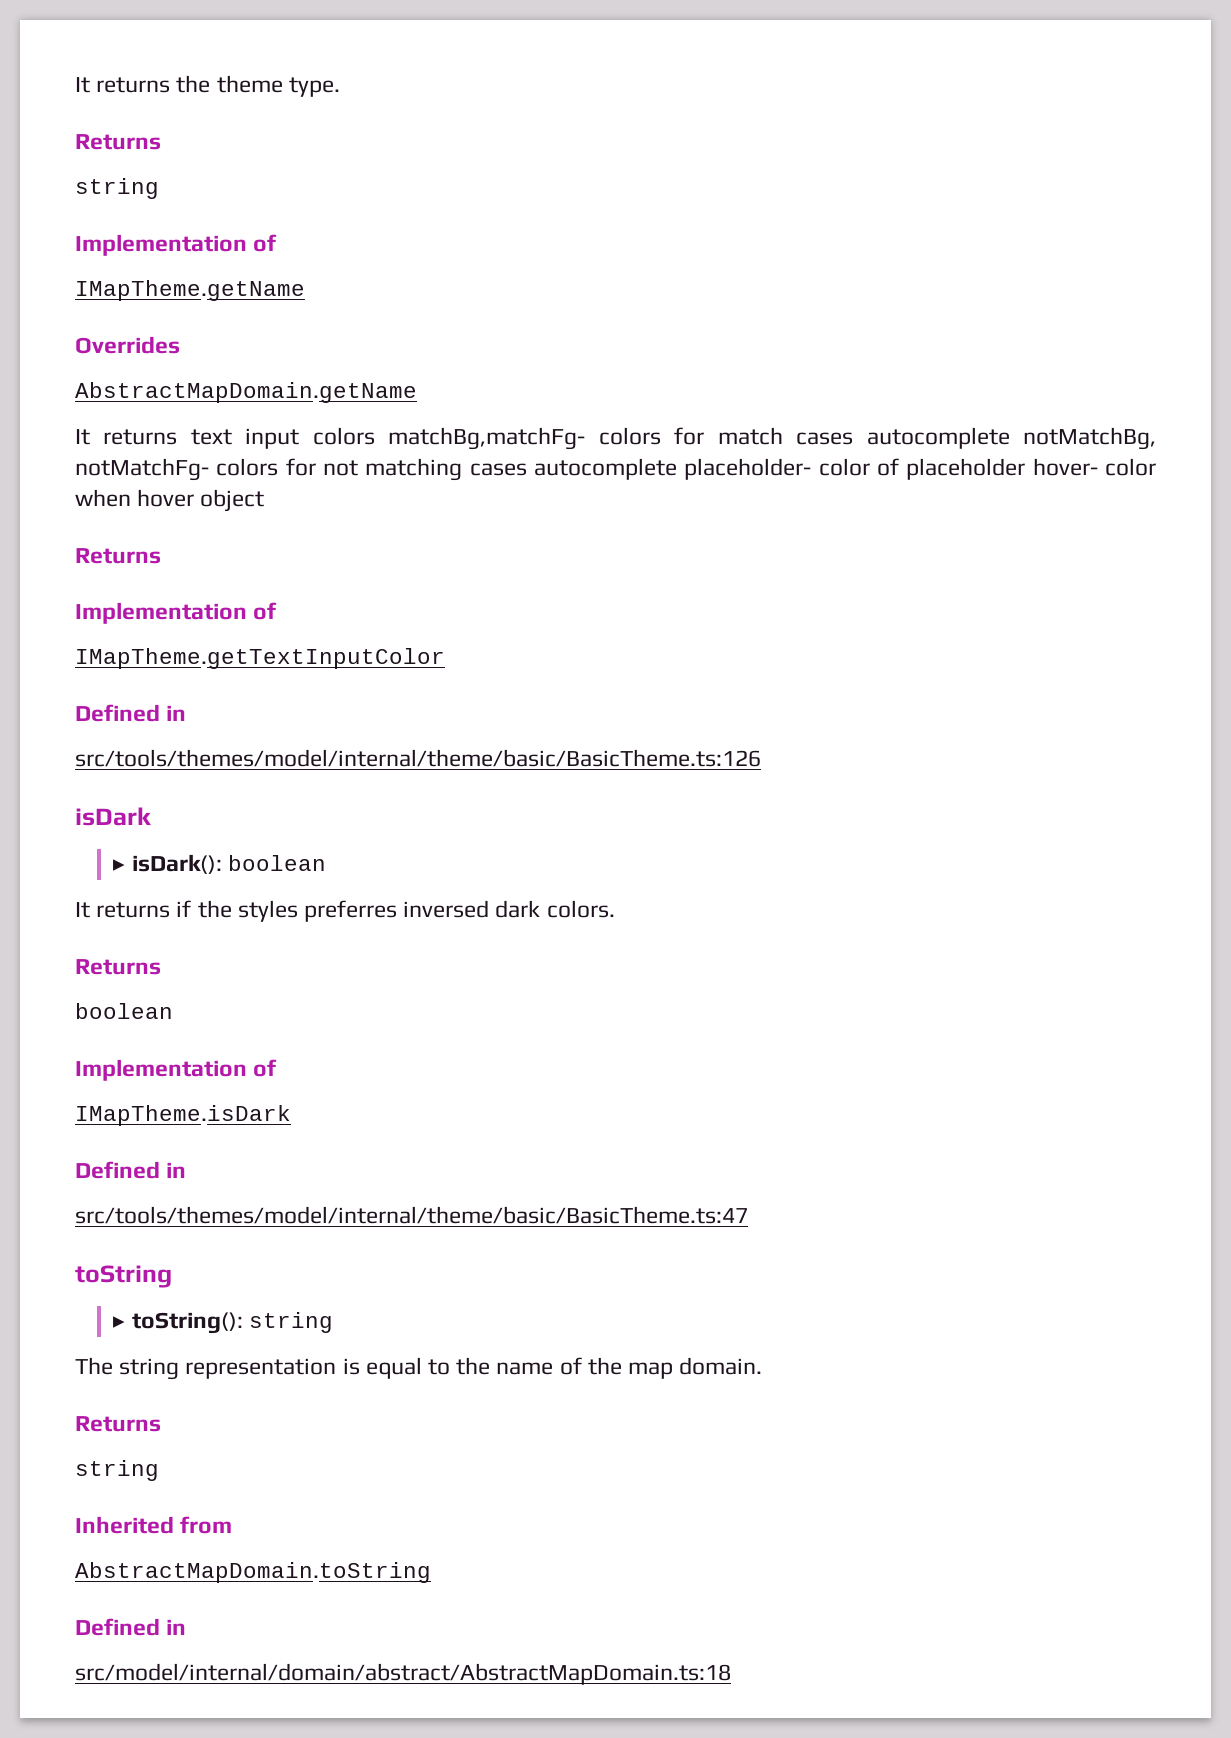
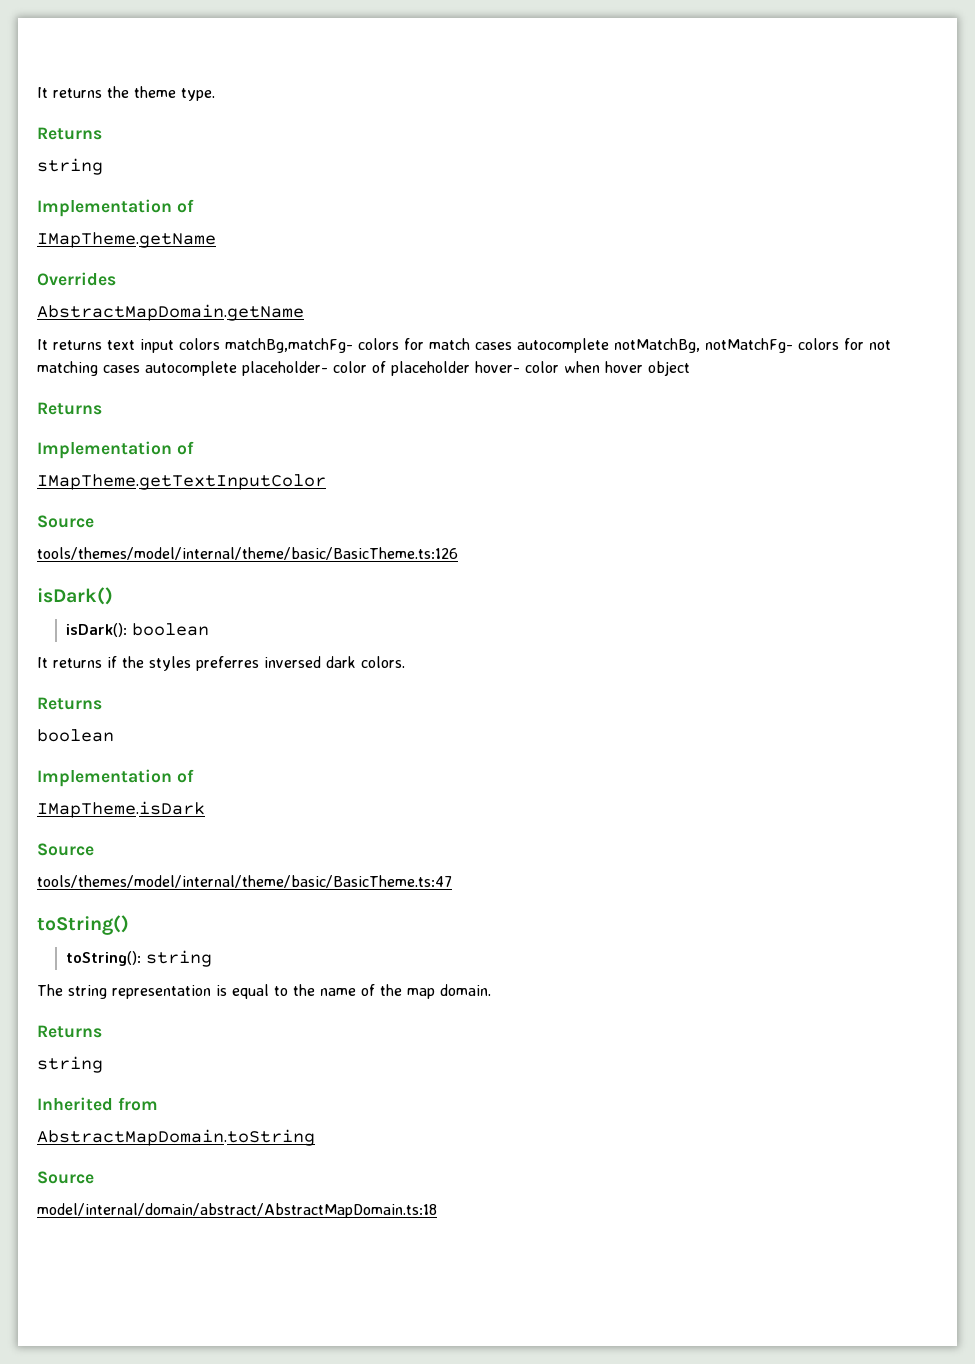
[75,704,187,722] [75,749,761,767] [75,807,151,826] [113,859,126,871] Defined in // src/tools/themes/model/internal/theme/basic/BasicTheme.ts:126 // isDark // ▸ -> [37,515,94,528] [37,547,458,560] [37,587,113,605] Source // tools/themes/model/internal/theme/basic/BasicTheme.ts:126 // isDark() //
[75,1161,187,1179] [75,1206,748,1224] [75,1265,172,1288] [113,1316,126,1328] Defined in // src/tools/themes/model/internal/theme/basic/BasicTheme.ts:47 // toString // ▸ -> [37,843,94,856] [37,875,452,888] [37,915,129,935] Source // tools/themes/model/internal/theme/basic/BasicTheme.ts:47 // toString() //
[75,1618,187,1636] [75,1663,731,1685] Defined in // src/model/internal/domain/abstract/AbstractMapDomain.ts:18 -> [37,1171,94,1184] [37,1203,437,1218] Source // model/internal/domain/abstract/AbstractMapDomain.ts:18

